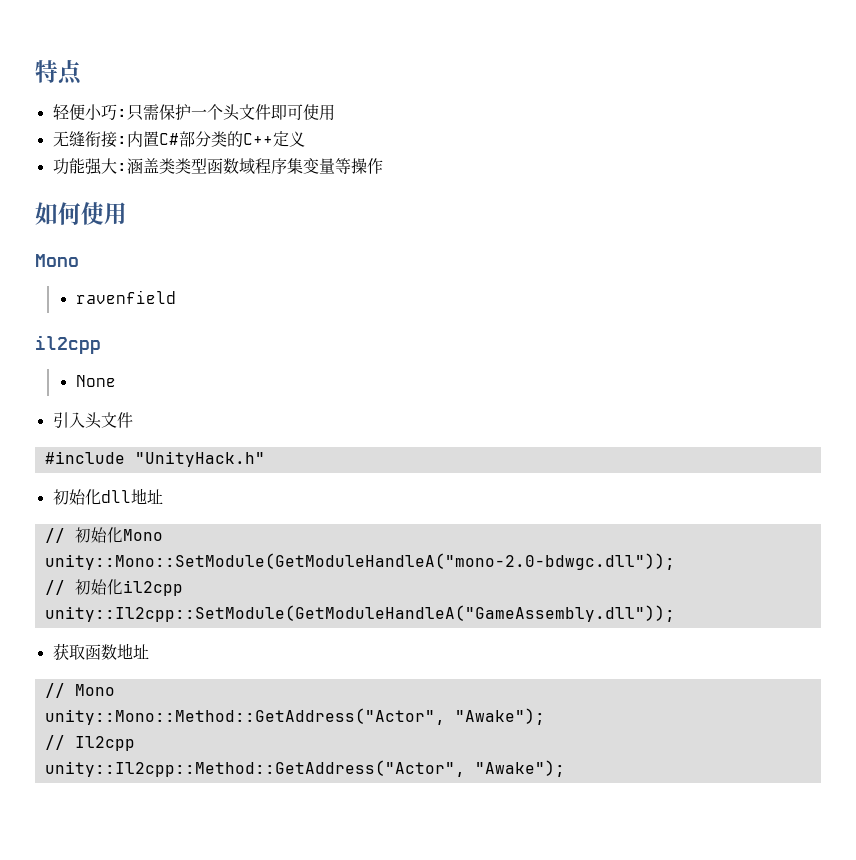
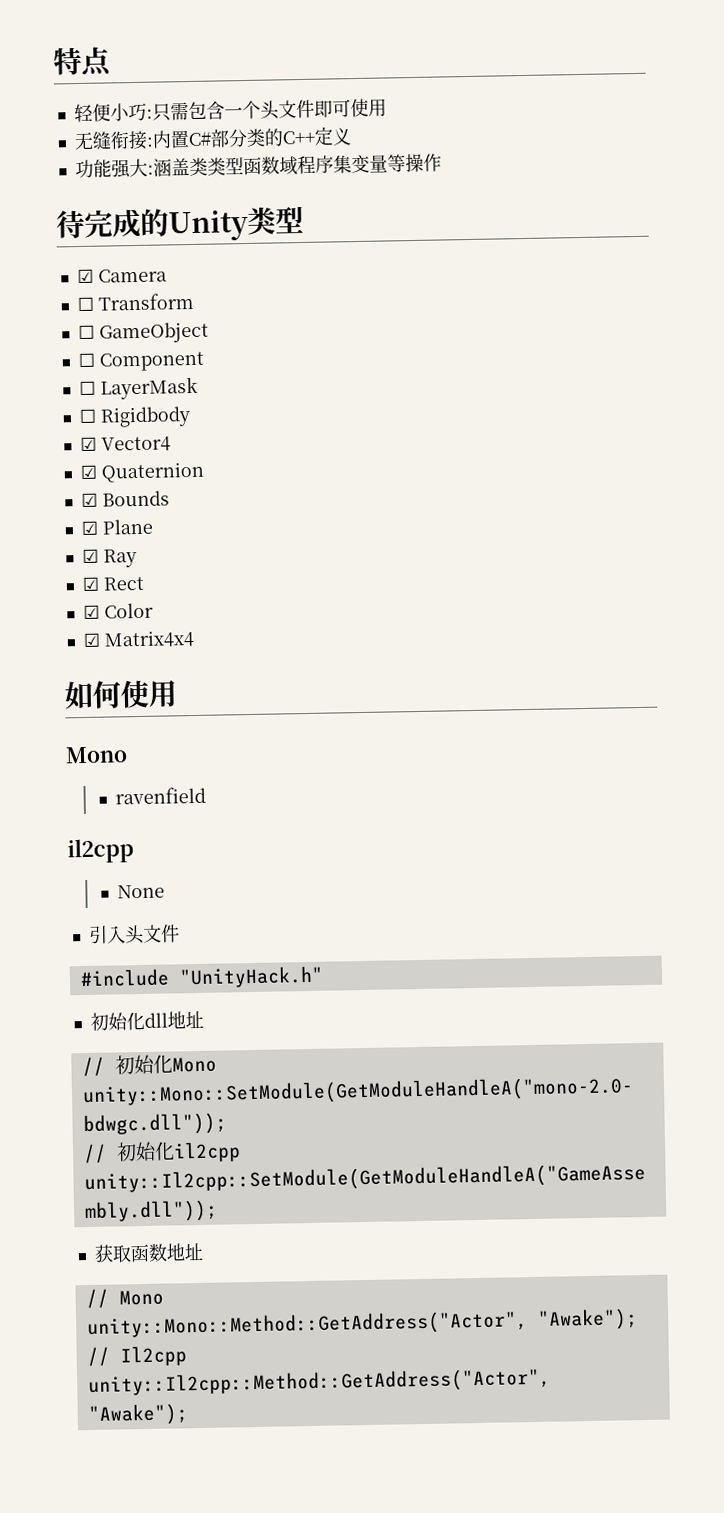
[158,104,191,120] 保护 -> [187,101,225,121] 包含
(383, 166) none -> [56,205,304,242] [76,268,167,284] [76,292,194,312] [77,321,209,344] [77,351,205,372] [78,376,198,400] [78,406,191,428] [79,436,171,452] [79,461,205,483] [80,490,170,508] [80,518,153,536] [81,548,137,568] [81,576,144,592] [82,602,154,620] [82,630,194,648] // 待完成的Unity类型 // ☑ Camera // ☐ Transform // ☐ GameObject // ☐ Component // ☐ LayerMask // ☐ Rigidbody // ☑ Vector4 // ☑ Quaternion // ☑ Bounds // ☑ Plane // ☑ Ray // ☑ Rect // ☑ Color // ☑ Matrix4x4

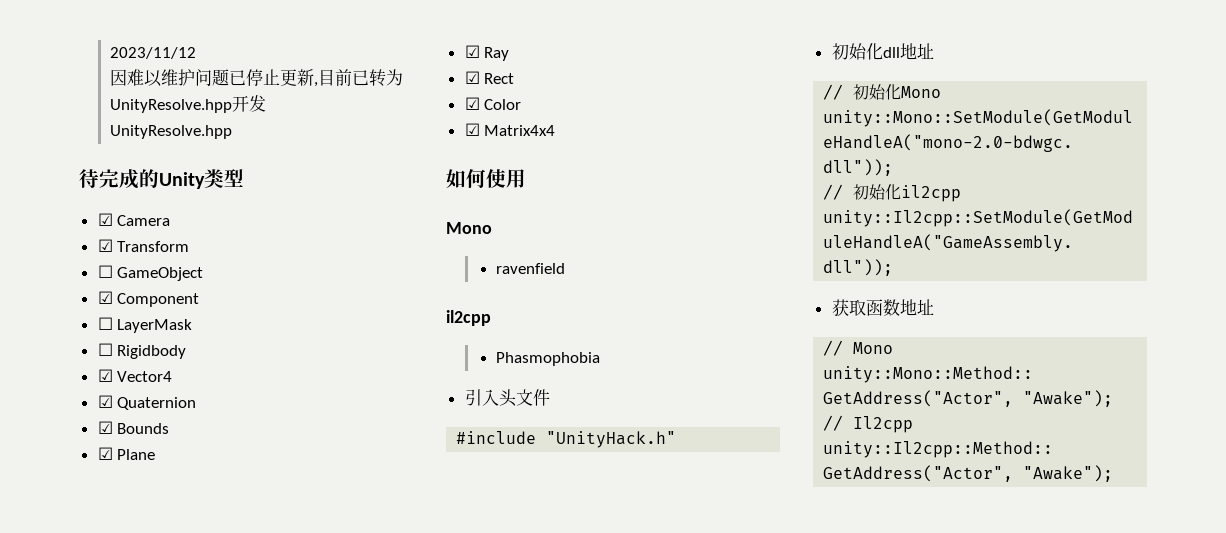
[53,46,112,77] [73,98,387,123] [73,126,352,151] [74,153,442,179] 特点 // 轻便小巧:只需包含一个头文件即可使用 // 无缝衔接:内置C#部分类的C++定义 // 功能强大:涵盖类类型函数域程序集变量等操作 -> [110,47,197,59] [110,69,404,87] [110,95,267,113] [110,125,233,139] 2023/11/12 // 因难以维护问题已停止更新,目前已转为UnityResolve.hpp开发 // UnityResolve.hpp
[76,296,94,312] ☐ -> [97,239,113,252] ☑
[77,352,95,368] ☐ -> [97,291,113,304] ☑
[117,884,166,899] // None -> [495,352,600,366] // Phasmophobia

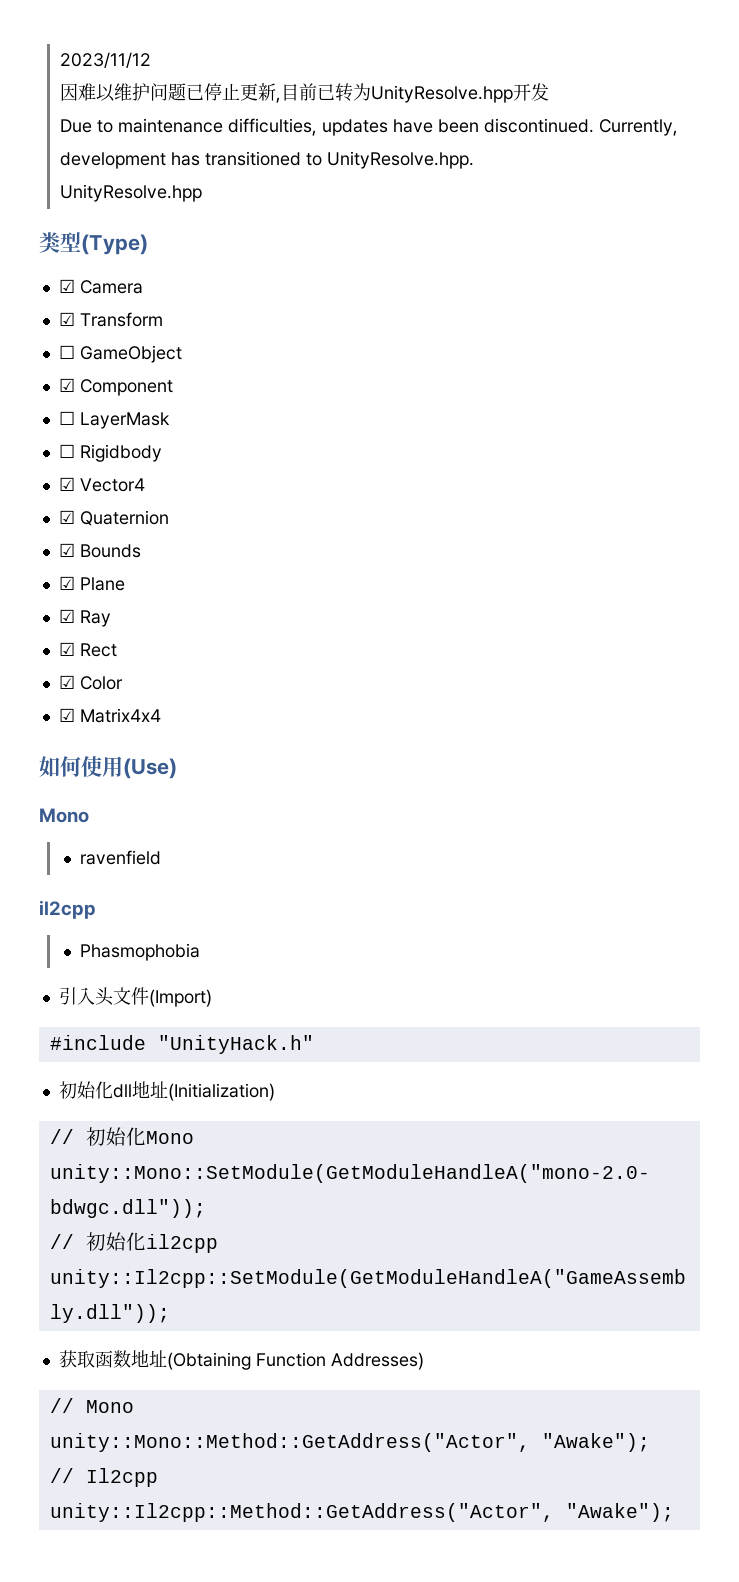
[110,125,233,139] [79,169,205,189] UnityResolve.hpp // 待完成的Unity -> [60,118,679,136] [60,151,475,169] [60,184,203,202] Due to maintenance difficulties, updates have been discontinued. Currently, development has transitioned to UnityResolve.hpp. // UnityResolve.hpp //
(244, 178) none -> [81,234,148,255] (Type)
(526, 178) none -> [123,758,177,779] (Use)
(550, 397) none -> [148,989,212,1007] (Import)
(934, 51) none -> [167,1083,275,1101] (Initialization)
(934, 307) none -> [166,1352,424,1370] (Obtaining Function Addresses)

